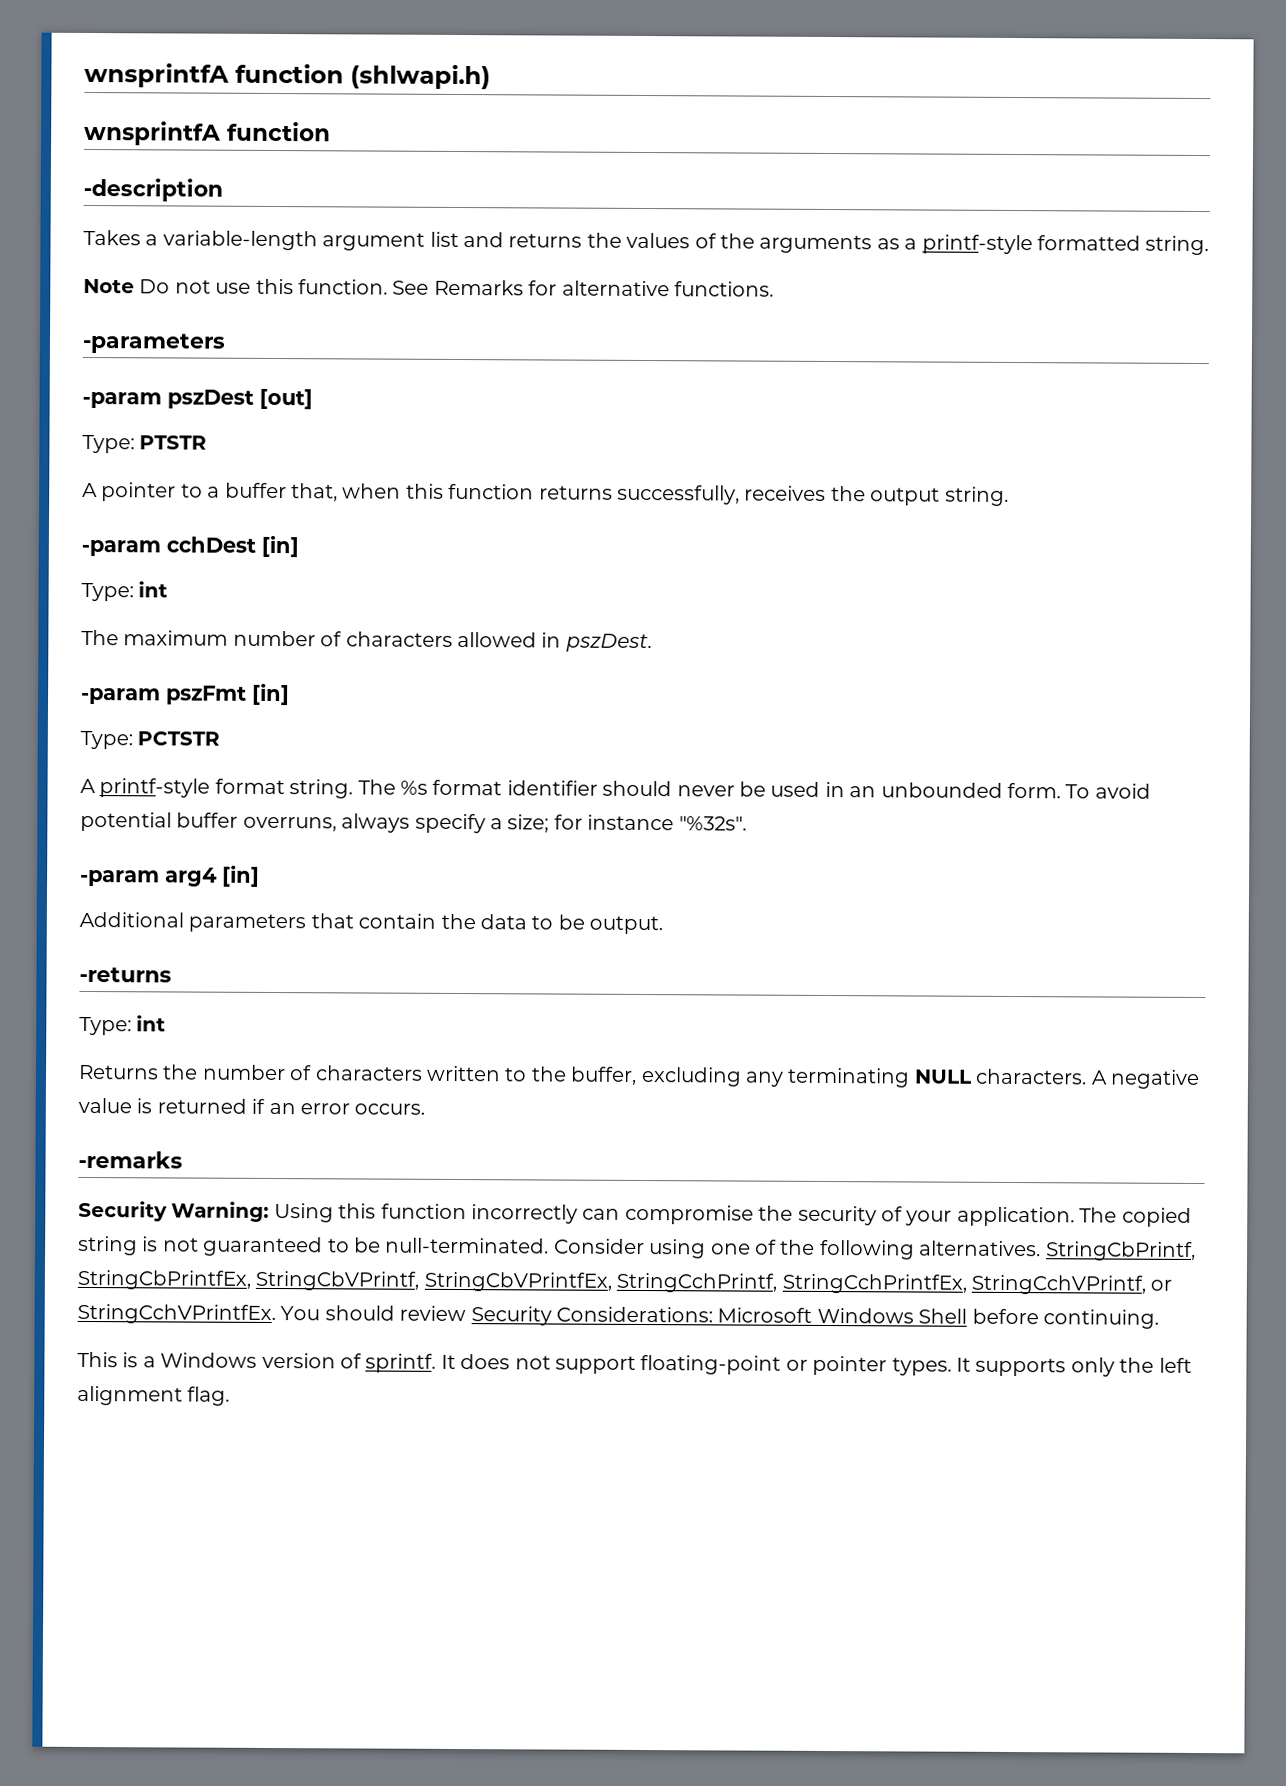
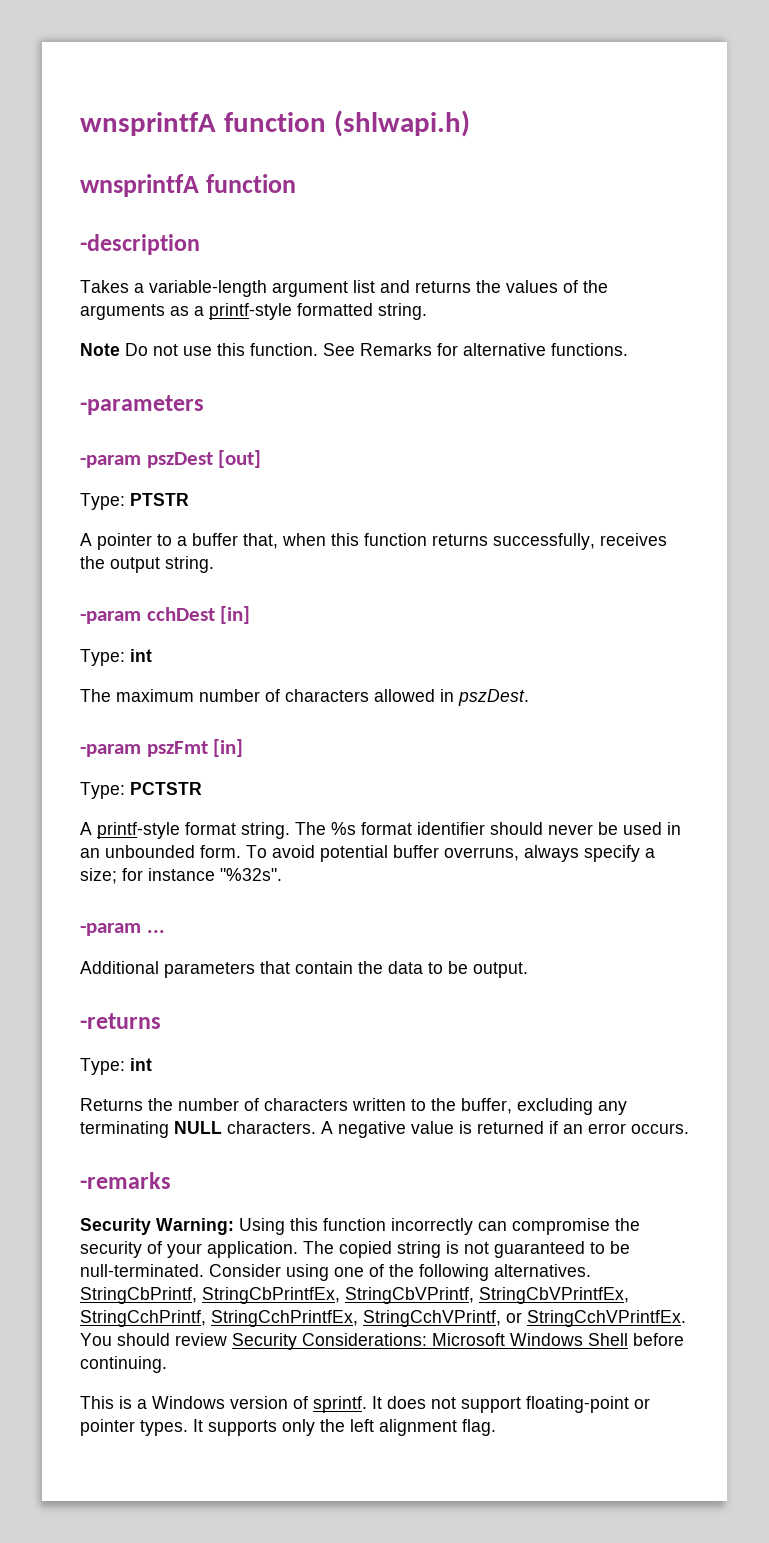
[165,865,260,887] arg4 [in] -> [146,930,165,933] ...

